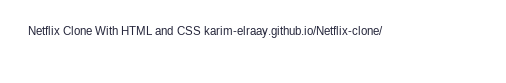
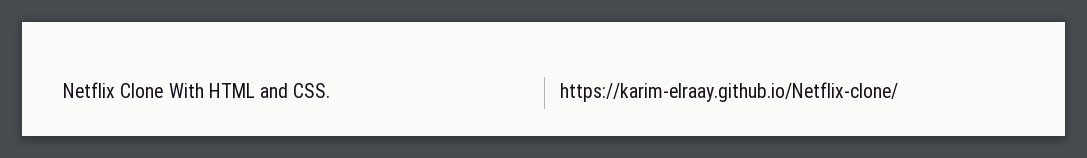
[176,26,383,38] CSS karim-elraay.github.io/Netflix-clone/ -> [293,82,898,102] CSS. https://karim-elraay.github.io/Netflix-clone/

